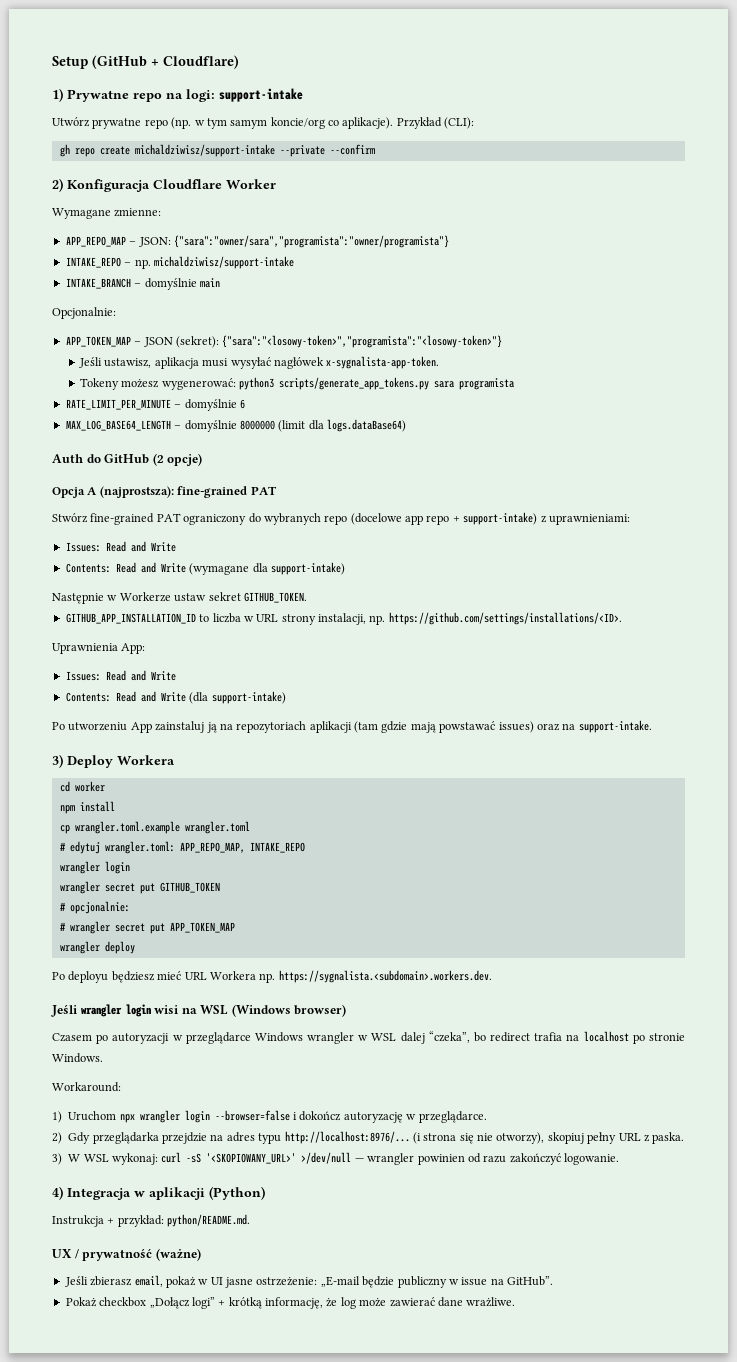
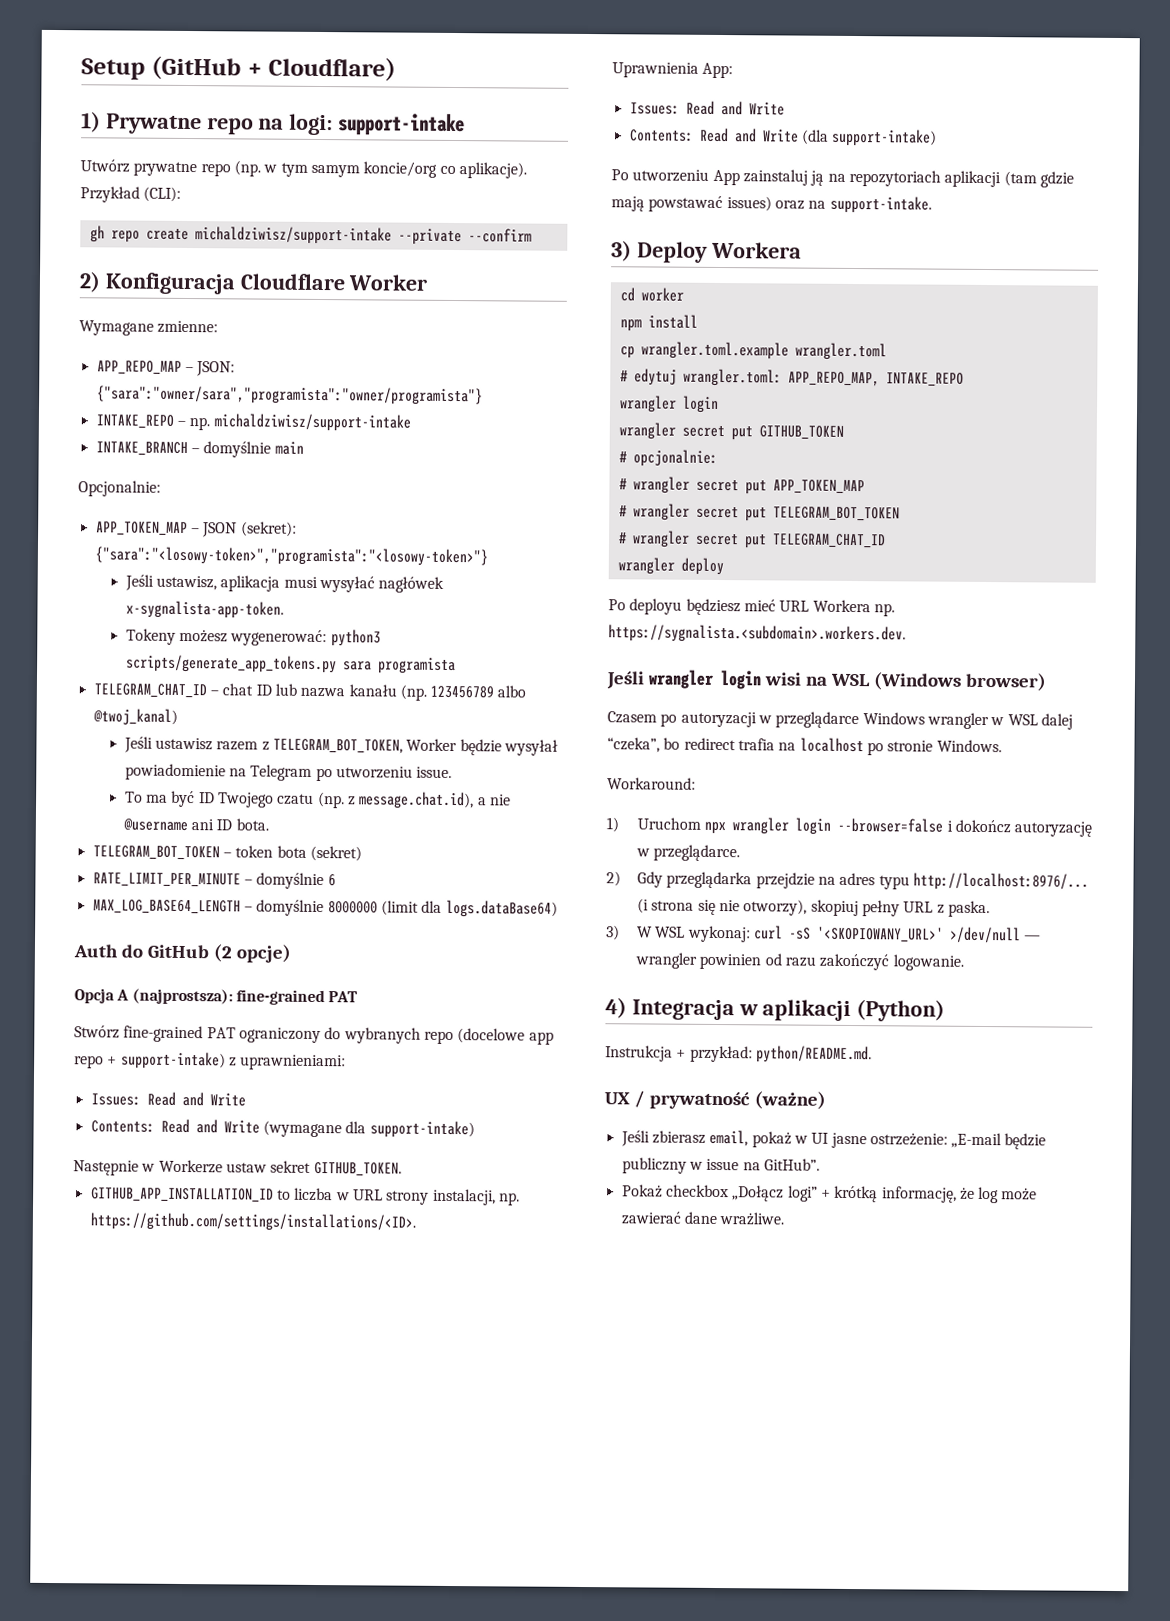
(515, 384) none -> [93,683,527,701] [92,708,178,725] [123,736,558,756] [124,763,453,782] [124,790,511,810] [122,818,269,832] [92,845,362,862] // TELEGRAM_CHAT_ID – chat ID lub nazwa kanału (np. 123456789 albo @twoj_kanal) // Jeśli ustawisz razem z TELEGRAM_BOT_TOKEN, Worker będzie wysyłał powiadomienie na Telegram po utworzeniu issue. // To ma być ID Twojego czatu (np. z message.chat.id), a nie @username ani ID bota. // TELEGRAM_BOT_TOKEN – token bota (sekret)
(235, 927) none -> [618,503,900,522] [618,530,886,549] // # wrangler secret put TELEGRAM_BOT_TOKEN // # wrangler secret put TELEGRAM_CHAT_ID

